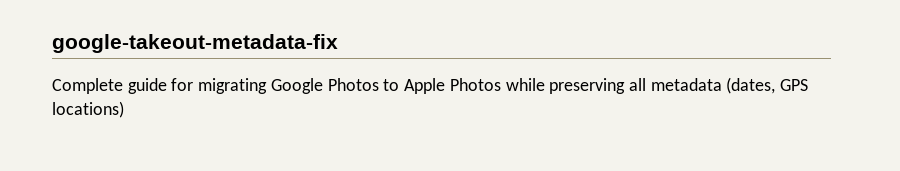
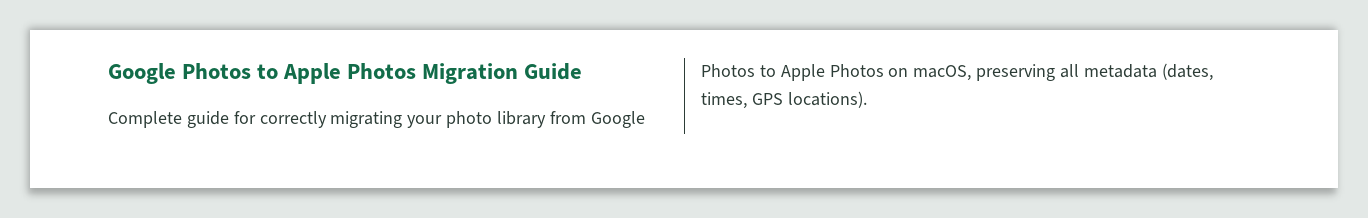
[52,34,338,53] [52,78,545,94] google-takeout-metadata-fix // Complete guide for migrating Google Photos to Apple Photos while -> [108,63,583,84] [108,111,645,128] [701,64,972,81] Google Photos to Apple Photos Migration Guide // Complete guide for correctly migrating your photo library from Google Photos to Apple Photos on macOS,
[780,79,809,91] [52,101,124,118] GPS locations) -> [701,91,867,109] times, GPS locations).

